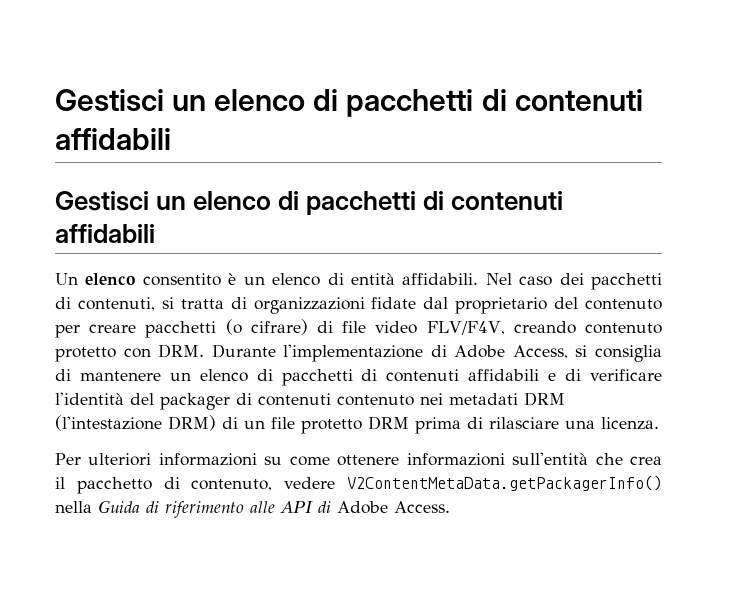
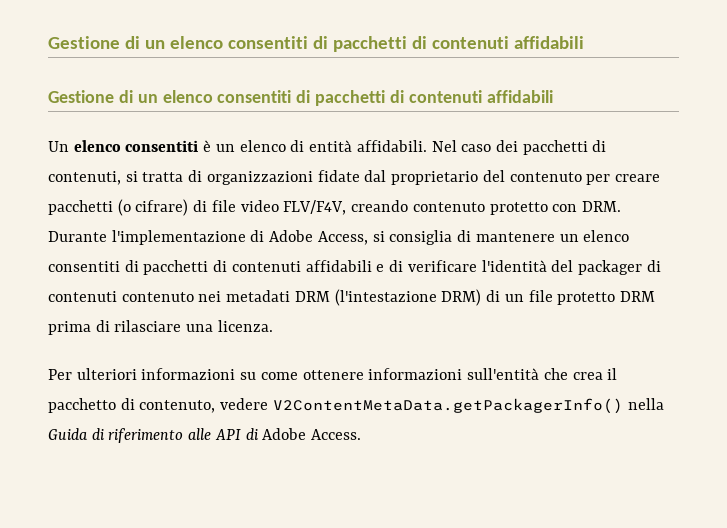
[55,89,643,117] [55,128,171,150] [55,191,272,211] Gestisci un elenco di pacchetti di contenuti affidabili // Gestisci un elenco -> [48,36,584,52] [48,90,292,103] Gestione di un elenco consentiti di pacchetti di contenuti affidabili // Gestione di un elenco consentiti
[142,273,221,286] consentito -> [125,140,199,152] consentiti
(248, 375) none -> [48,261,120,272] consentiti

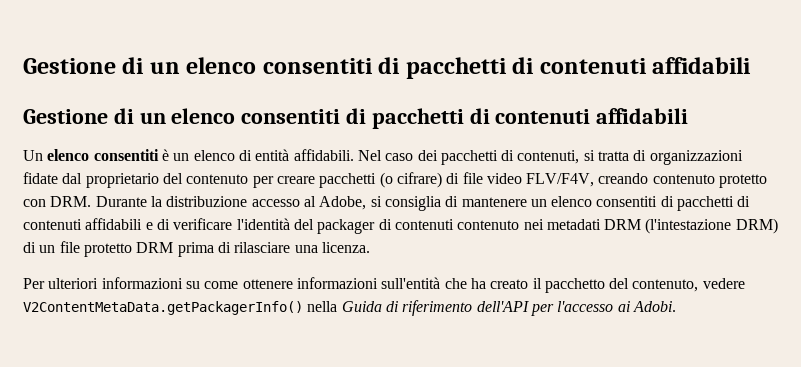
[111,230,368,245] l'implementazione di Adobe Access, -> [150,196,367,210] la distribuzione accesso al Adobe,
[572,372,603,380] crea -> [470,278,529,289] ha creato
[120,398,135,410] di -> [609,278,630,289] del
[188,428,362,440] alle API di Adobe Access. -> [476,301,676,316] dell'API per l'accesso ai Adobi.

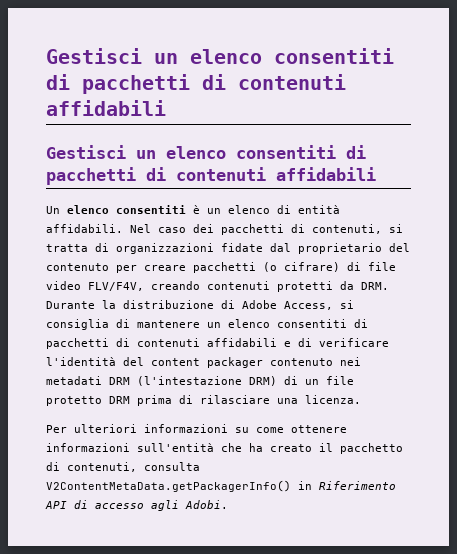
[23,57,752,79] [23,108,134,124] Gestione di un elenco consentiti di pacchetti di contenuti affidabili // Gestione di -> [46,48,394,64] [46,74,346,94] [46,100,166,116] [46,145,126,159] Gestisci un elenco consentiti di pacchetti di contenuti affidabili // Gestisci
[652,174,768,188] [23,199,46,207] contenuto protetto con -> [207,281,354,292] contenuti protetti da
[251,196,367,210] accesso al Adobe, -> [221,300,333,310] di Adobe Access,
[317,219,454,234] packager di contenuti -> [151,357,263,368] content packager
[609,278,745,292] [23,300,630,316] del contenuto, vedere V2ContentMetaData.getPackagerInfo() nella Guida di riferimento dell'API per l'accesso ai -> [46,462,200,472] [46,480,396,492] [45,500,179,511] di contenuti, consulta V2ContentMetaData.getPackagerInfo() in Riferimento API di accesso agli

